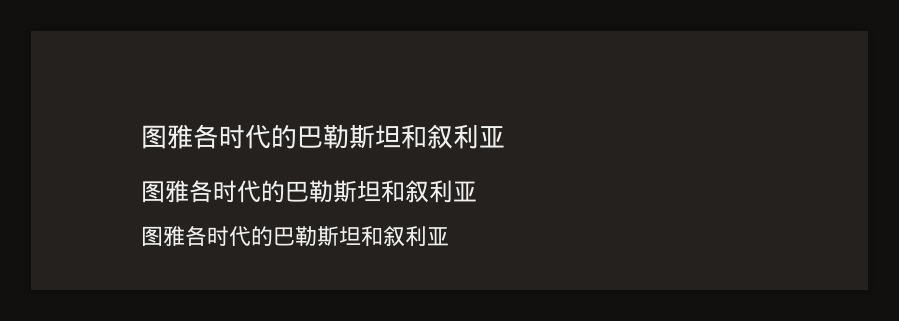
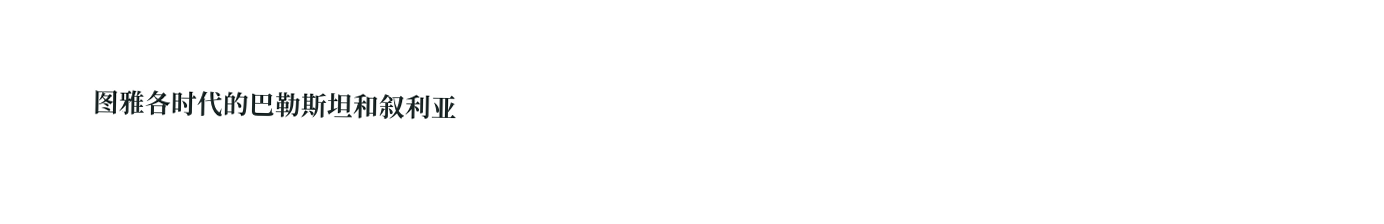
[141,124,505,149] [141,180,477,203] [141,226,449,247] 图雅各时代的巴勒斯坦和叙利亚 // 图雅各时代的巴勒斯坦和叙利亚 // 图雅各时代的巴勒斯坦和叙利亚 -> [92,89,458,120] 图雅各时代的巴勒斯坦和叙利亚

